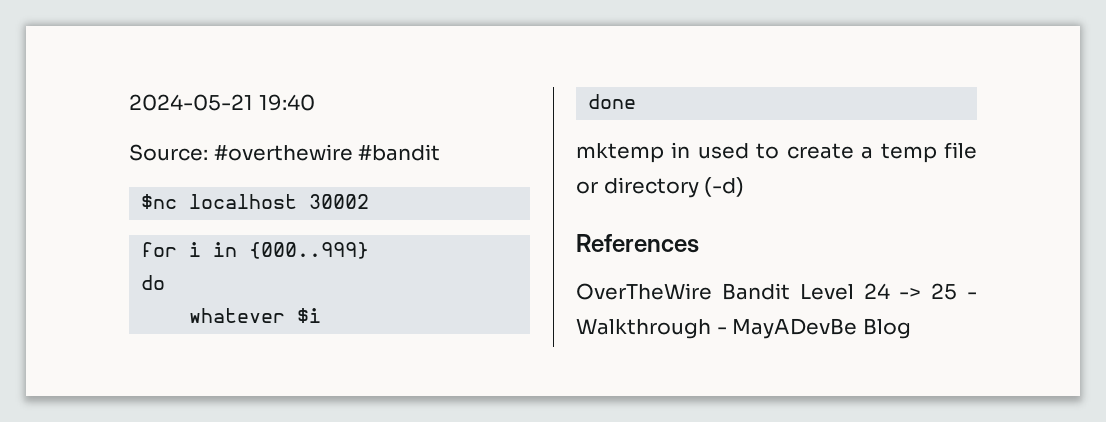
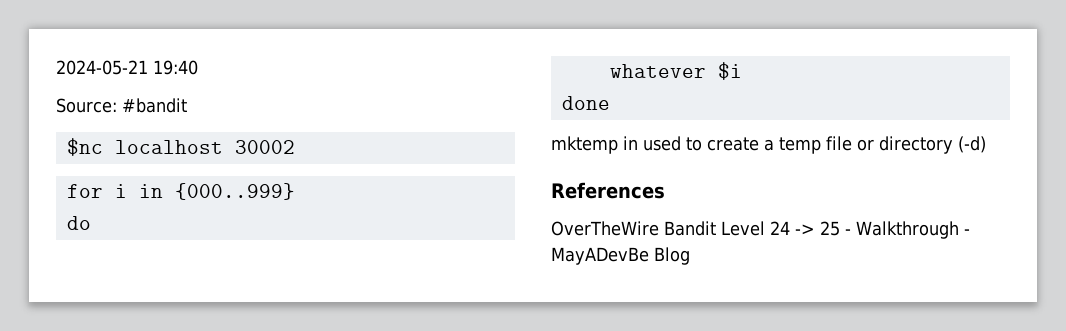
[213,144,353,161] #overthewire -> (117, 105) none

